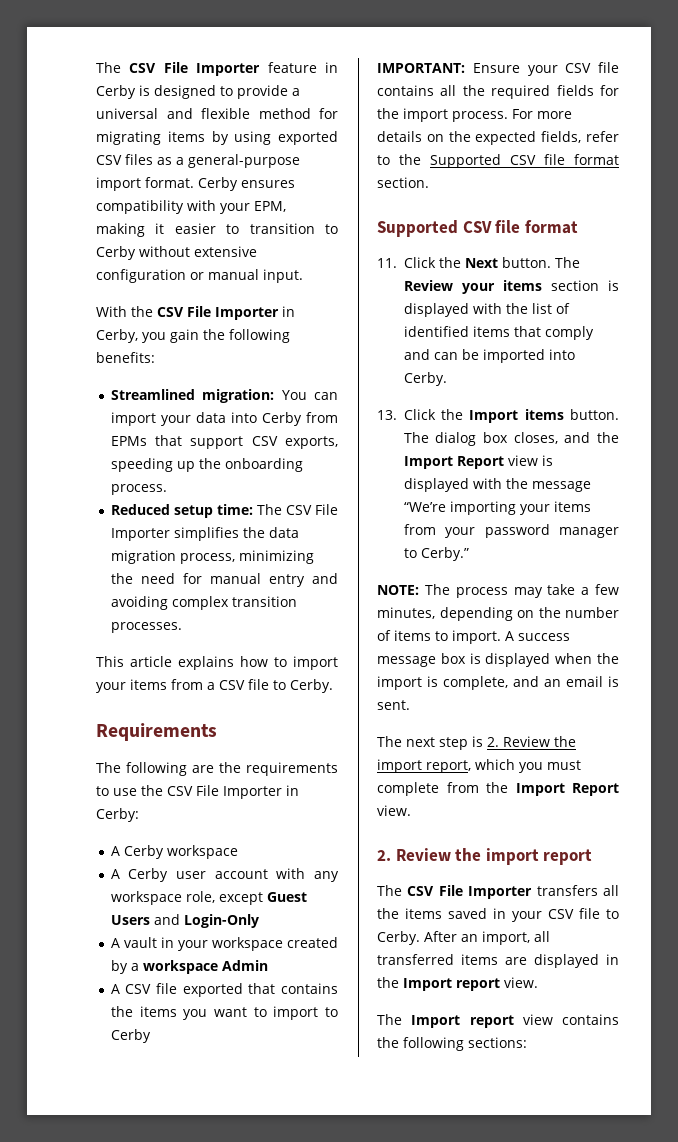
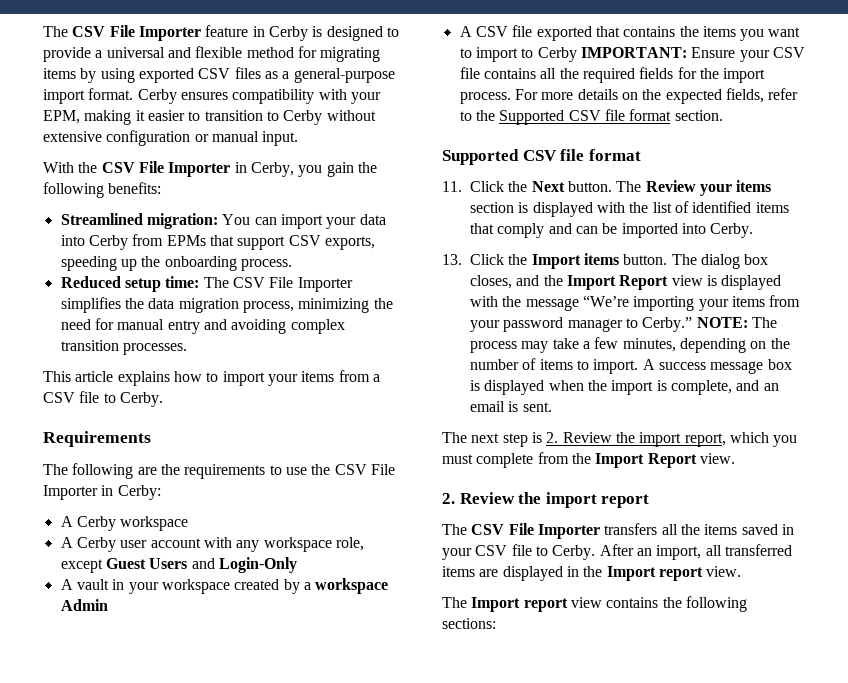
(151, 1036) // -> (577, 54) none
(469, 554) // -> (693, 324) none

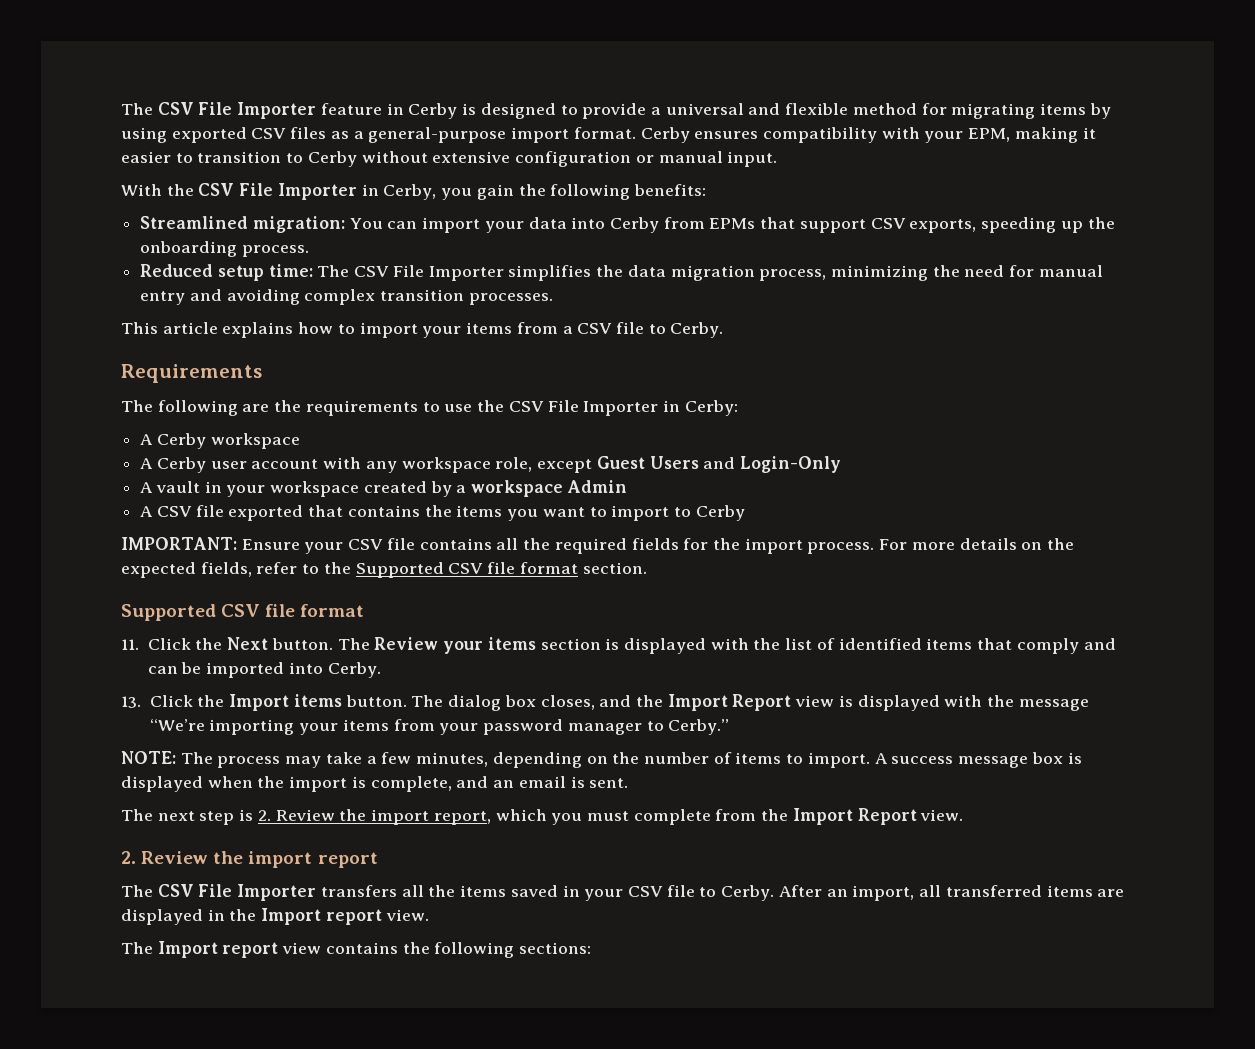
(577, 54) none -> (745, 513) //
(693, 324) none -> (730, 727) //

